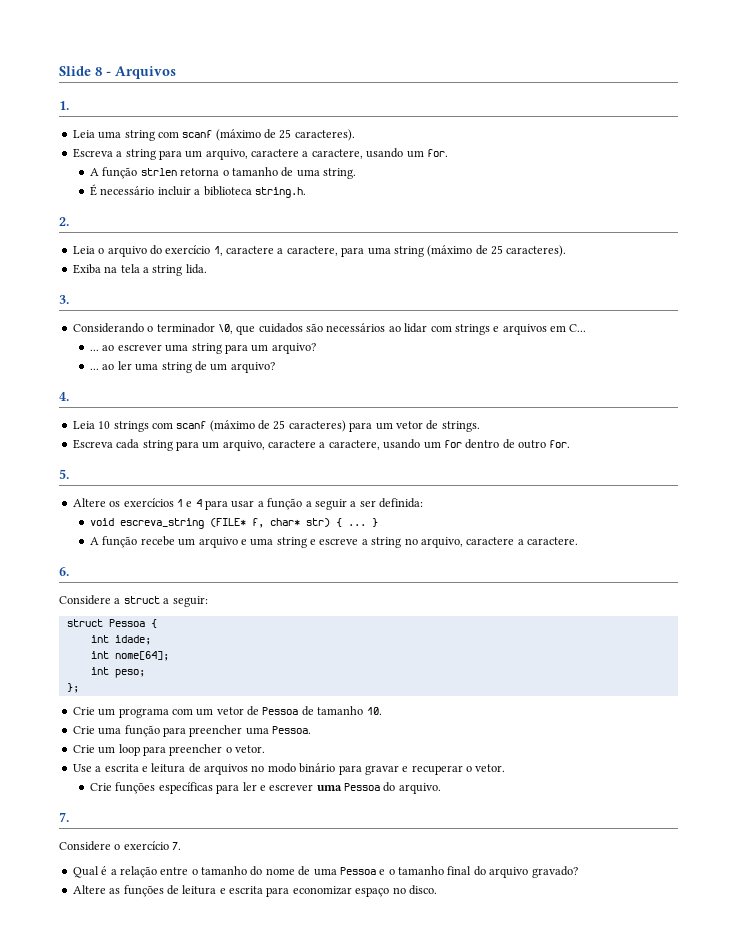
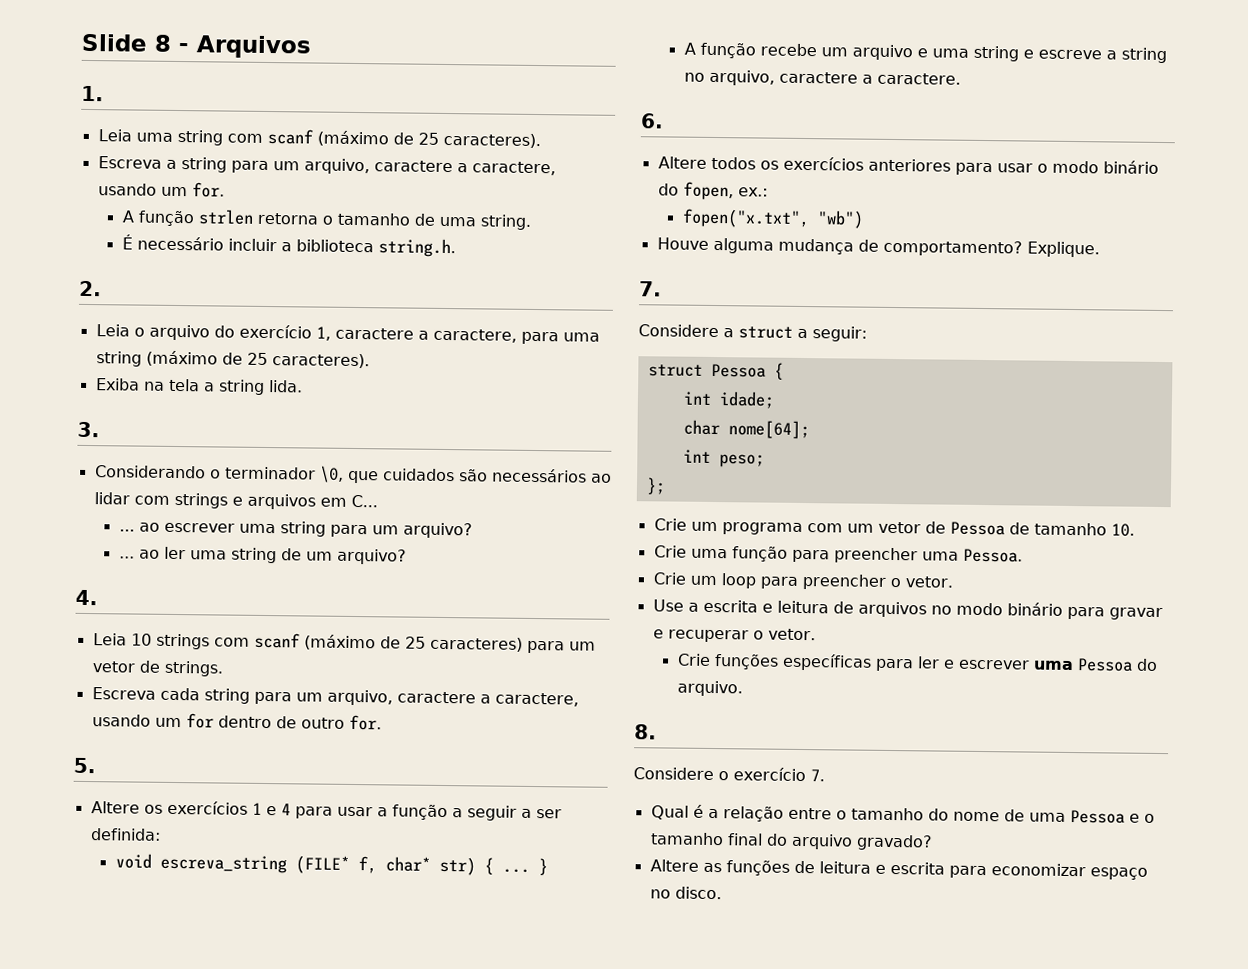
(69, 571) none -> [657,156,1159,176] [657,181,768,201] [681,208,864,229] [656,237,1100,258] [639,281,662,297] // Altere todos os exercícios anteriores para usar o modo binário do fopen, ex.: // fopen("x.txt", "wb") // Houve alguma mudança de comportamento? Explique. // 7.
[90,651,109,659] int -> [682,419,720,436] char
[59,812,69,822] 7. -> [634,724,657,740] 8.

